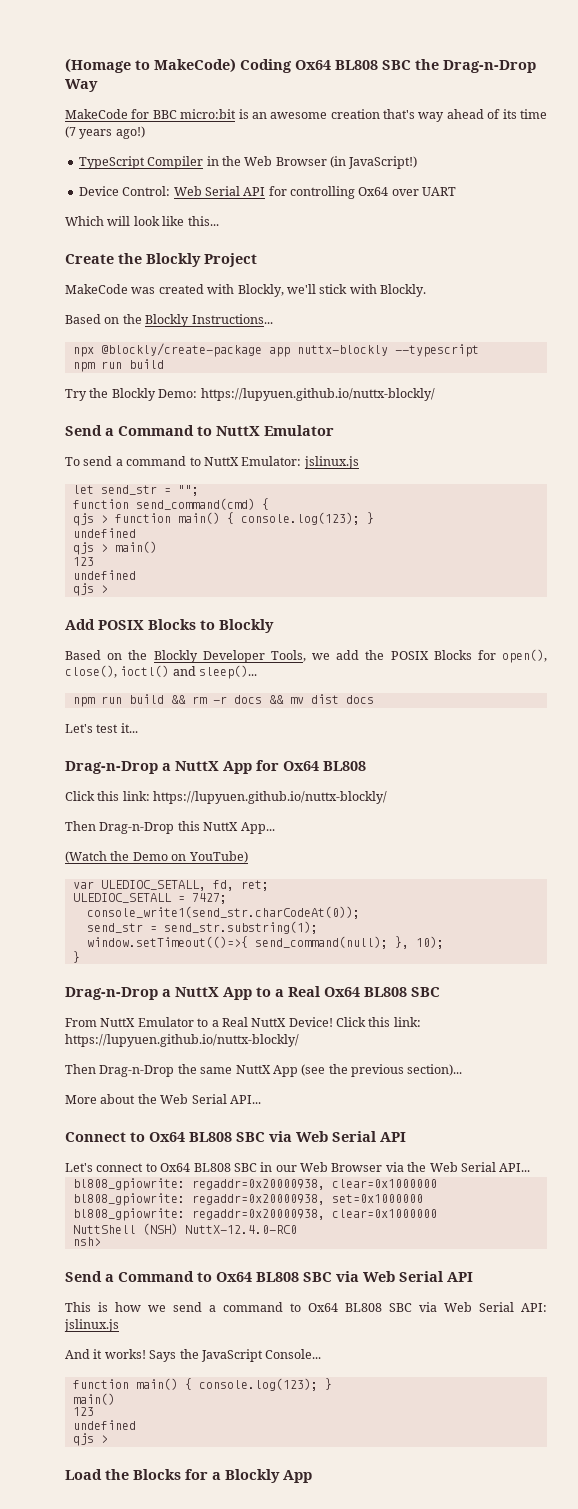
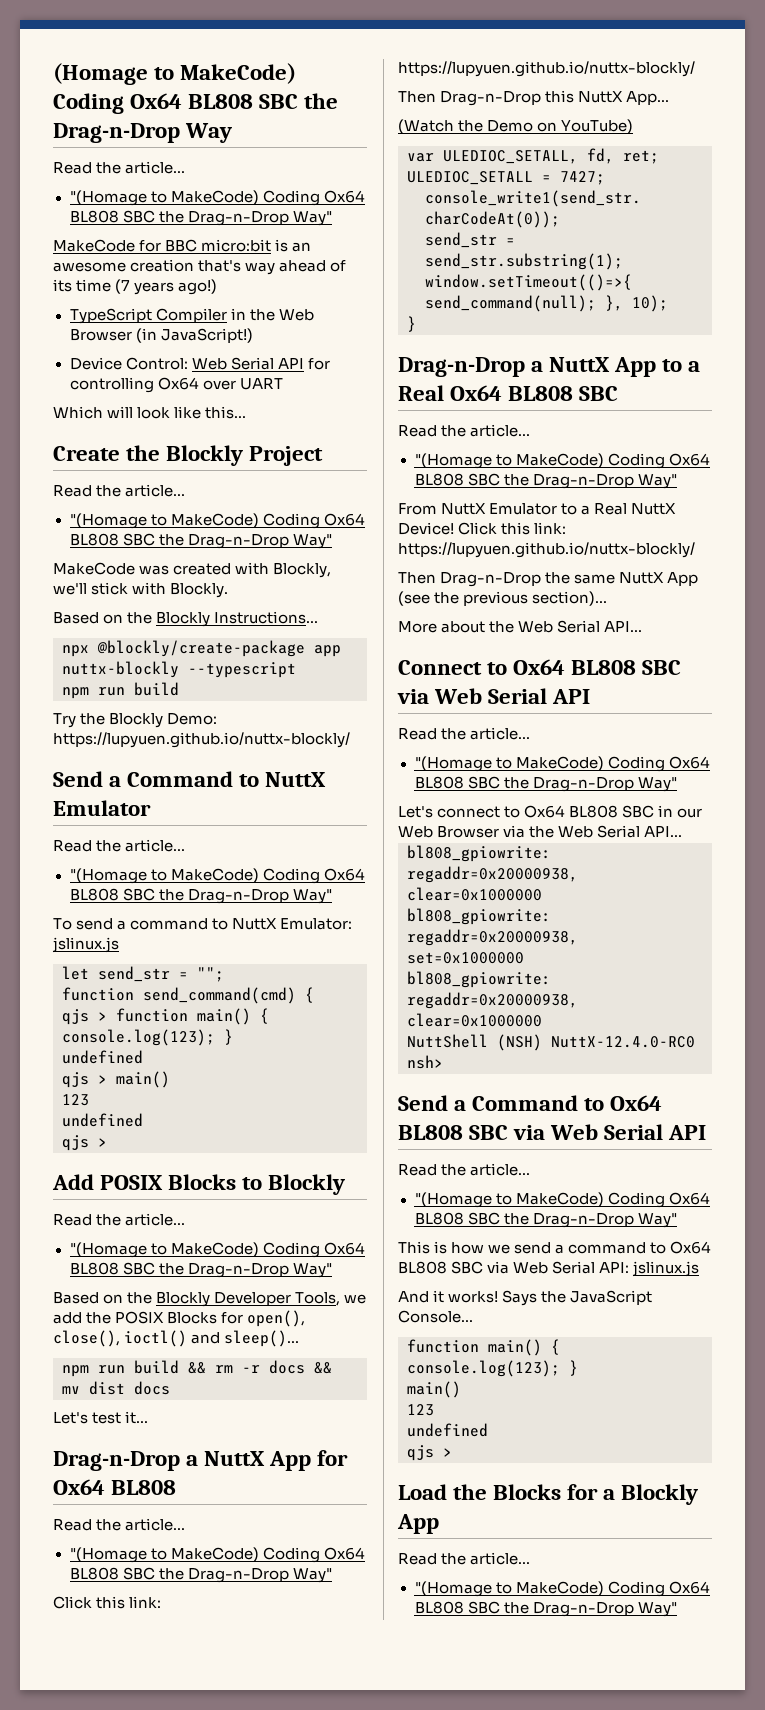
(98, 85) none -> [53,161,186,174] [69,190,365,206] [69,210,332,226] // Read the article... // "(Homage to MakeCode) Coding Ox64 BL808 SBC the Drag-n-Drop Way"
(257, 260) none -> [53,484,186,497] [69,513,365,529] [69,533,332,549] // Read the article... // "(Homage to MakeCode) Coding Ox64 BL808 SBC the Drag-n-Drop Way"
(334, 430) none -> [53,839,186,852] [69,868,365,884] [69,888,332,904] // Read the article... // "(Homage to MakeCode) Coding Ox64 BL808 SBC the Drag-n-Drop Way"
(274, 626) none -> [53,1213,186,1226] [69,1242,365,1258] [69,1262,332,1278] // Read the article... // "(Homage to MakeCode) Coding Ox64 BL808 SBC the Drag-n-Drop Way"
(366, 766) none -> [53,1518,186,1531] [69,1547,365,1563] [69,1567,332,1583] // Read the article... // "(Homage to MakeCode) Coding Ox64 BL808 SBC the Drag-n-Drop Way"
(440, 992) none -> [398,424,531,437] [414,453,710,469] [414,473,677,489] // Read the article... // "(Homage to MakeCode) Coding Ox64 BL808 SBC the Drag-n-Drop Way"
(406, 1137) none -> [398,727,531,740] [414,756,710,772] [414,776,677,792] // Read the article... // "(Homage to MakeCode) Coding Ox64 BL808 SBC the Drag-n-Drop Way"
(473, 1277) none -> [398,1163,531,1176] [414,1192,710,1208] [414,1212,677,1228] // Read the article... // "(Homage to MakeCode) Coding Ox64 BL808 SBC the Drag-n-Drop Way"
(312, 1476) none -> [398,1552,531,1565] [414,1581,710,1597] [414,1601,677,1617] // Read the article... // "(Homage to MakeCode) Coding Ox64 BL808 SBC the Drag-n-Drop Way"

